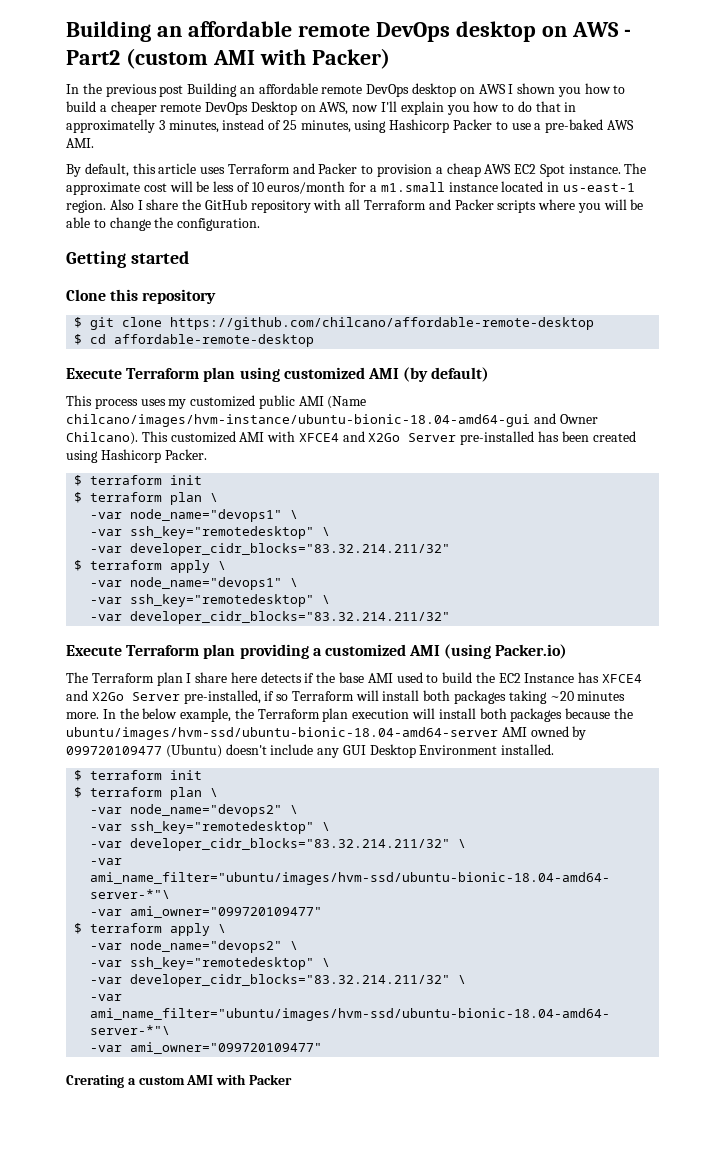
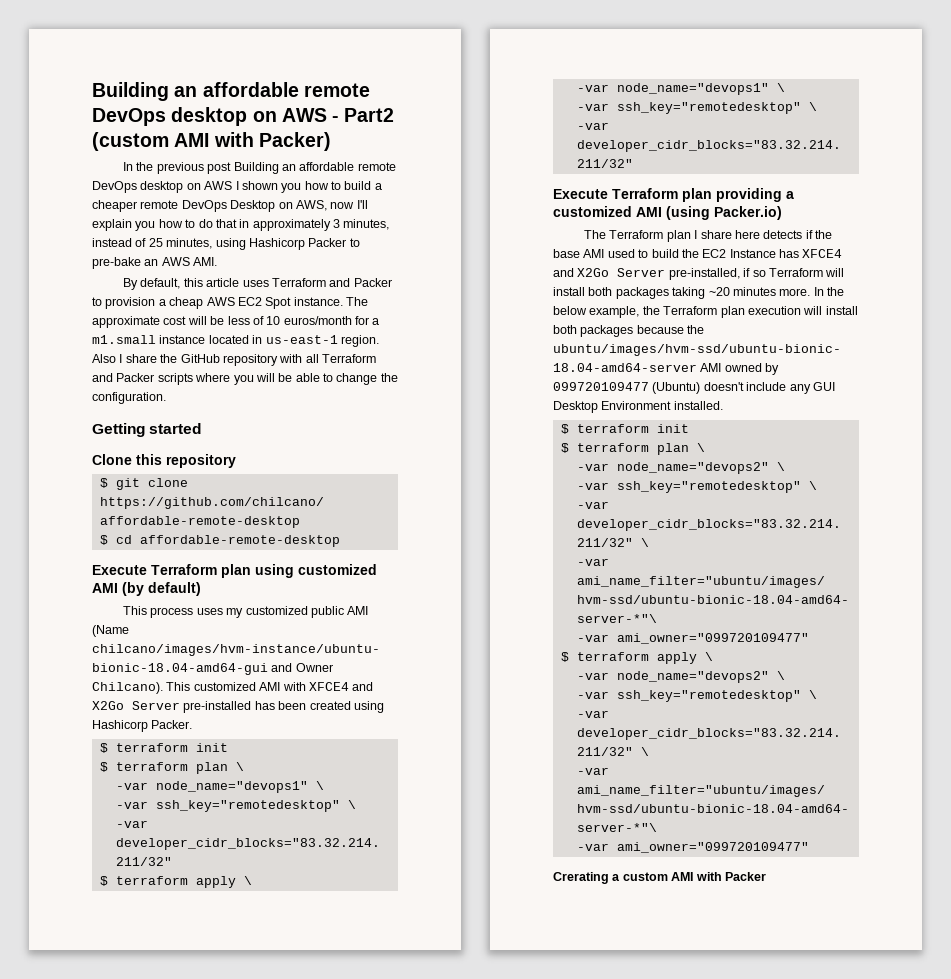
[66,119,155,133] approximatelly -> [252,219,331,231] approximately
[511,119,604,133] use a pre-baked -> [92,257,159,269] pre-bake an

